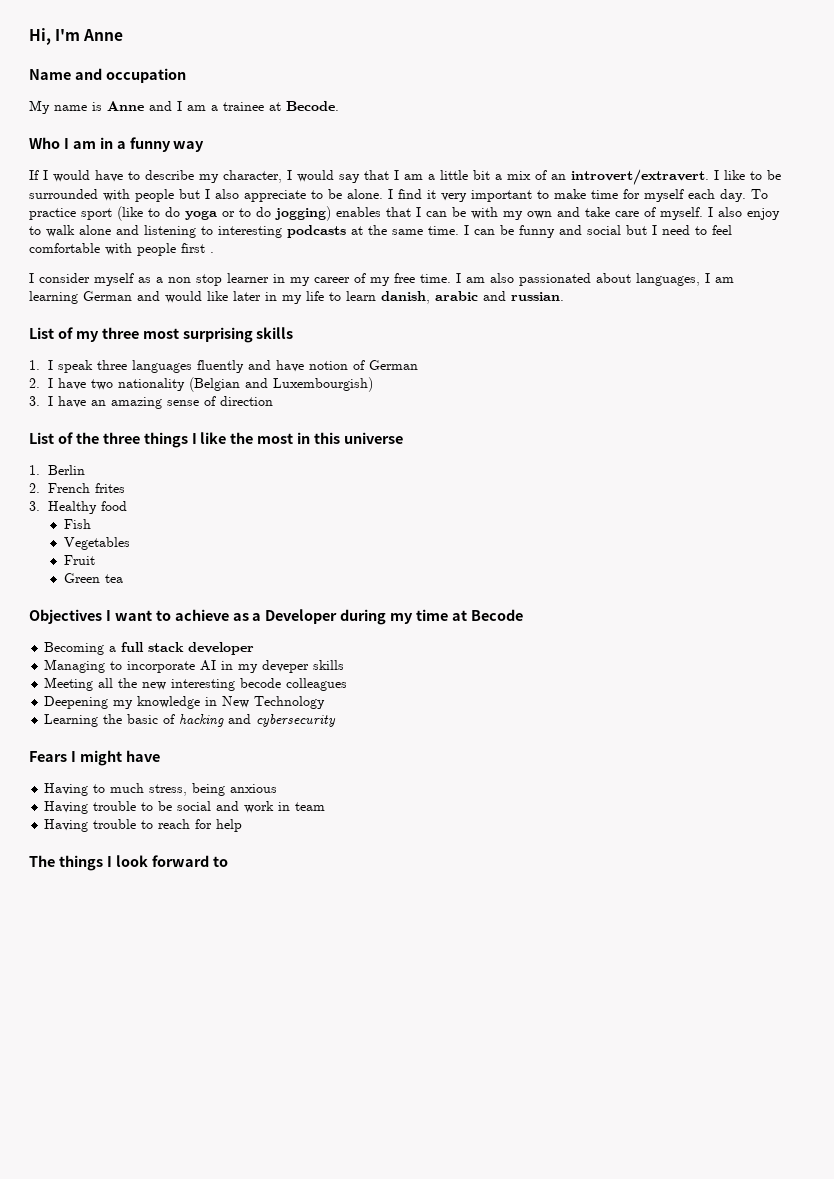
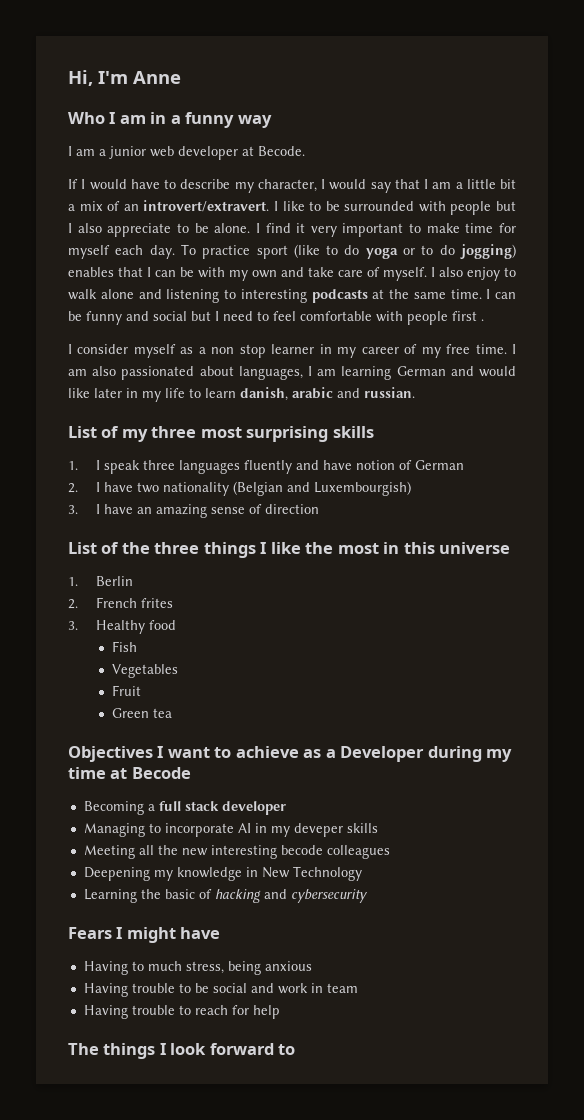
[29,68,186,83] [29,100,339,114] // Name and occupation // My name is Anne and I am a trainee at Becode. -> (181, 77) none
(205, 146) none -> [68,146,305,160] // I am a junior web developer at Becode.

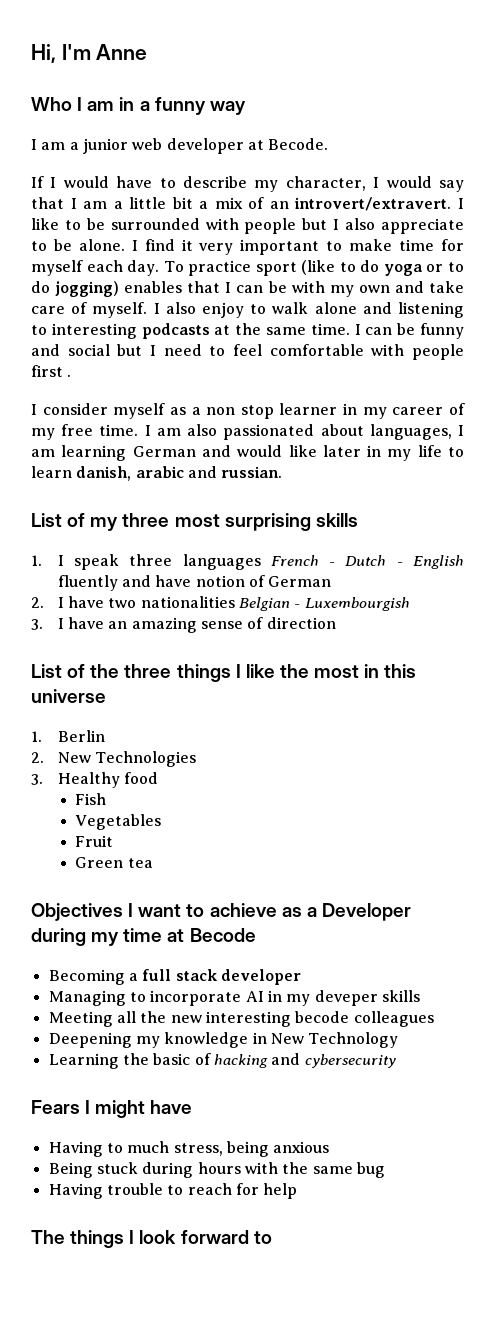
(241, 467) none -> [270,555,465,569] French - Dutch - English
[163,481,412,496] nationality (Belgian and Luxembourgish) -> [140,596,410,611] nationalities Belgian - Luxembourgish
[96,597,174,608] French frites -> [57,751,197,767] New Technologies
[83,983,358,997] Having trouble to be social and work in team -> [48,1162,385,1178] Being stuck during hours with the same bug

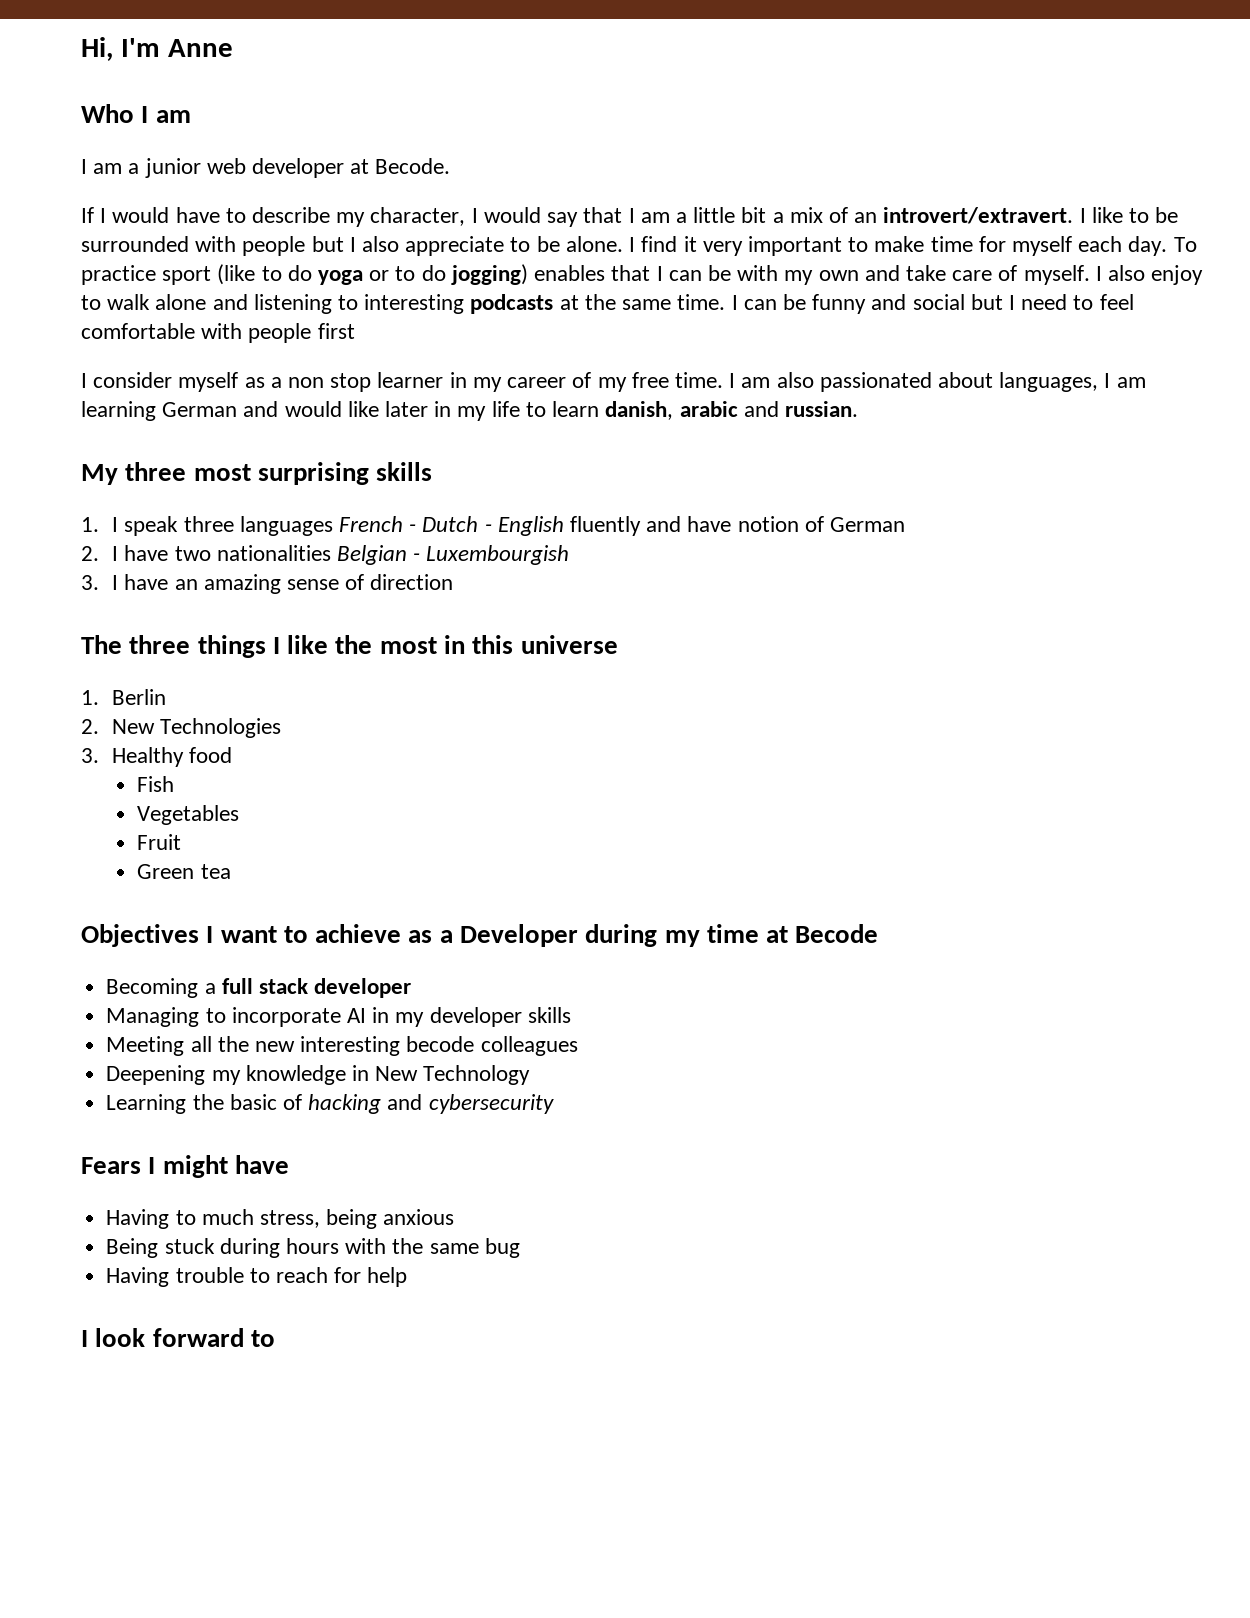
[119,97,246,115] in a funny way -> (191, 116) none
[67,374,72,377] . -> (355, 331) none
[31,513,119,531] List of my -> [81,464,118,485] My
[31,664,120,678] List of the -> [81,635,122,654] The
[314,990,378,1006] deveper -> [429,1007,522,1027] developer
[31,1230,125,1248] The things -> (408, 1277) none

